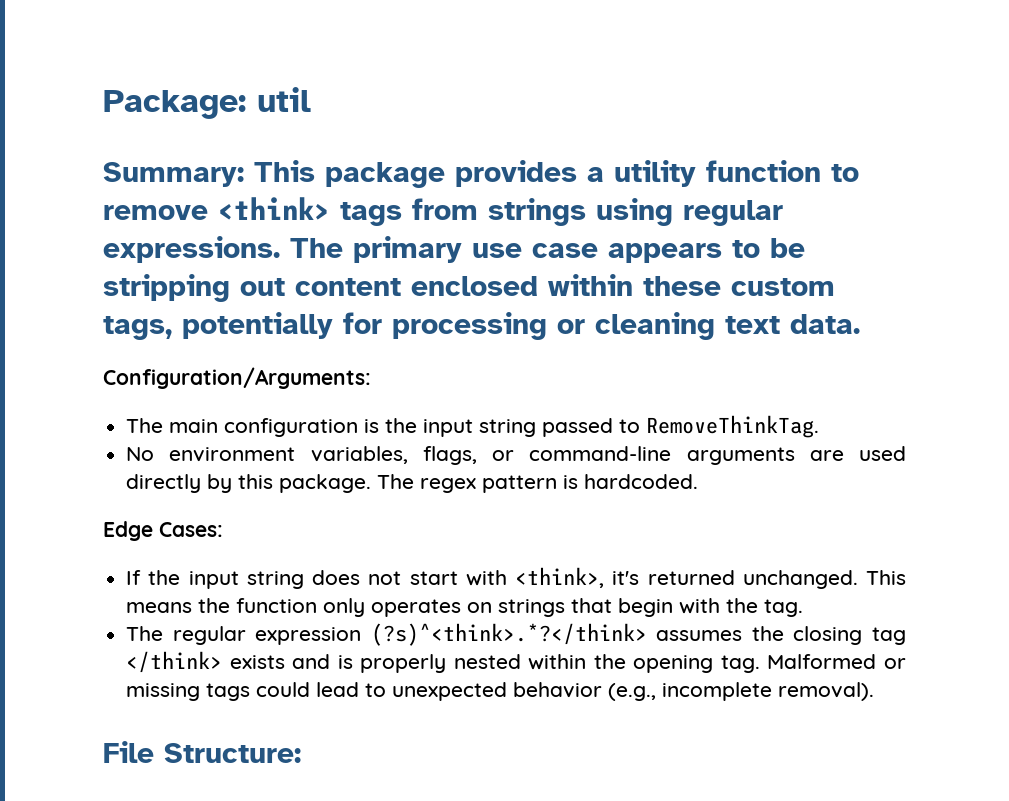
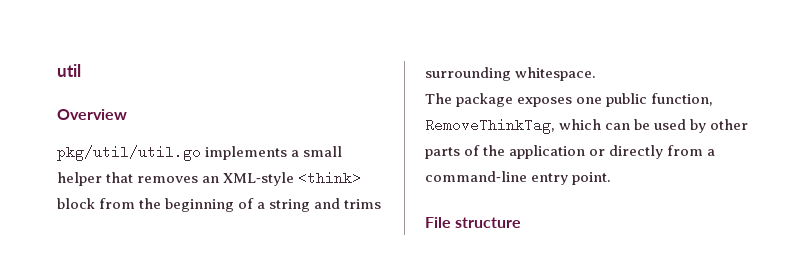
[103,90,246,119] Package: -> (57, 70) none
[103,160,859,188] [103,197,783,226] [103,236,805,263] [103,274,835,302] [103,312,860,340] [103,367,371,389] [126,415,820,438] [126,446,906,465] [126,474,699,493] [103,521,223,541] [126,567,907,589] [126,598,804,617] [126,623,906,646] [126,651,906,673] [126,682,875,701] Summary: This package provides a utility function to remove <think> tags from strings using regular expressions. The primary use case appears to be stripping out content enclosed within these custom tags, potentially for processing or cleaning text data. // Configuration/Arguments: // The main configuration is the input string passed to RemoveThinkTag. // No environment variables, flags, or command-line arguments are used directly by this package. The regex pattern is hardcoded. // Edge Cases: // If the input string does not start with <think>, it's returned unchanged. This means the function only operates on strings that begin with the tag. // The regular expression (?s)^<think>.*?</think> assumes the closing tag </think> exists and is properly nested within the opening tag. Malformed or missing tags could lead to unexpected behavior (e.g., incomplete removal). -> [57,109,127,120] [57,145,343,161] [57,171,362,186] [57,198,382,212] [425,67,597,81] [425,93,714,107] [425,118,749,134] [425,145,716,159] [425,171,612,185] Overview // pkg/util/util.go implements a small helper that removes an XML‑style <think> block from the beginning of a string and trims surrounding whitespace. // The package exposes one public function, RemoveThinkTag, which can be used by other parts of the application or directly from a command‑line entry point.
[164,743,301,763] Structure: -> [455,217,522,228] structure

